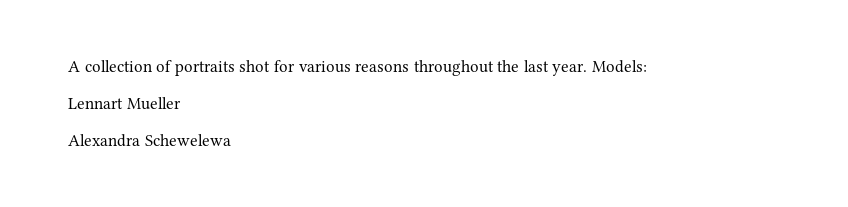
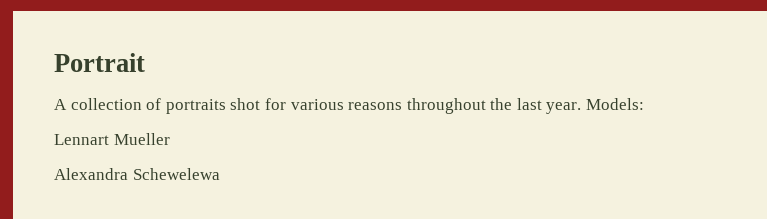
(68, 66) none -> [54,53,145,72] Portrait //

